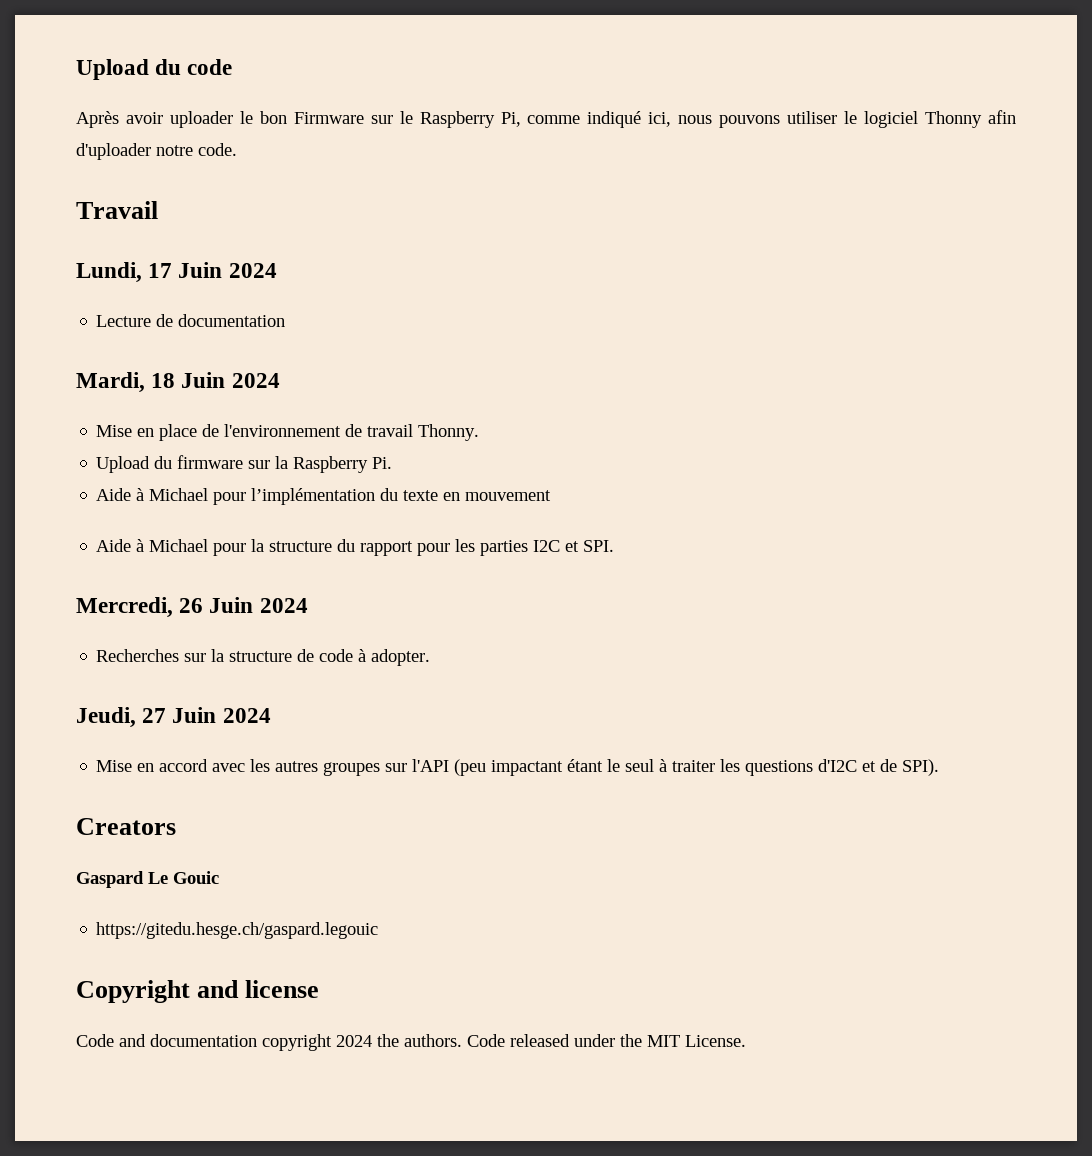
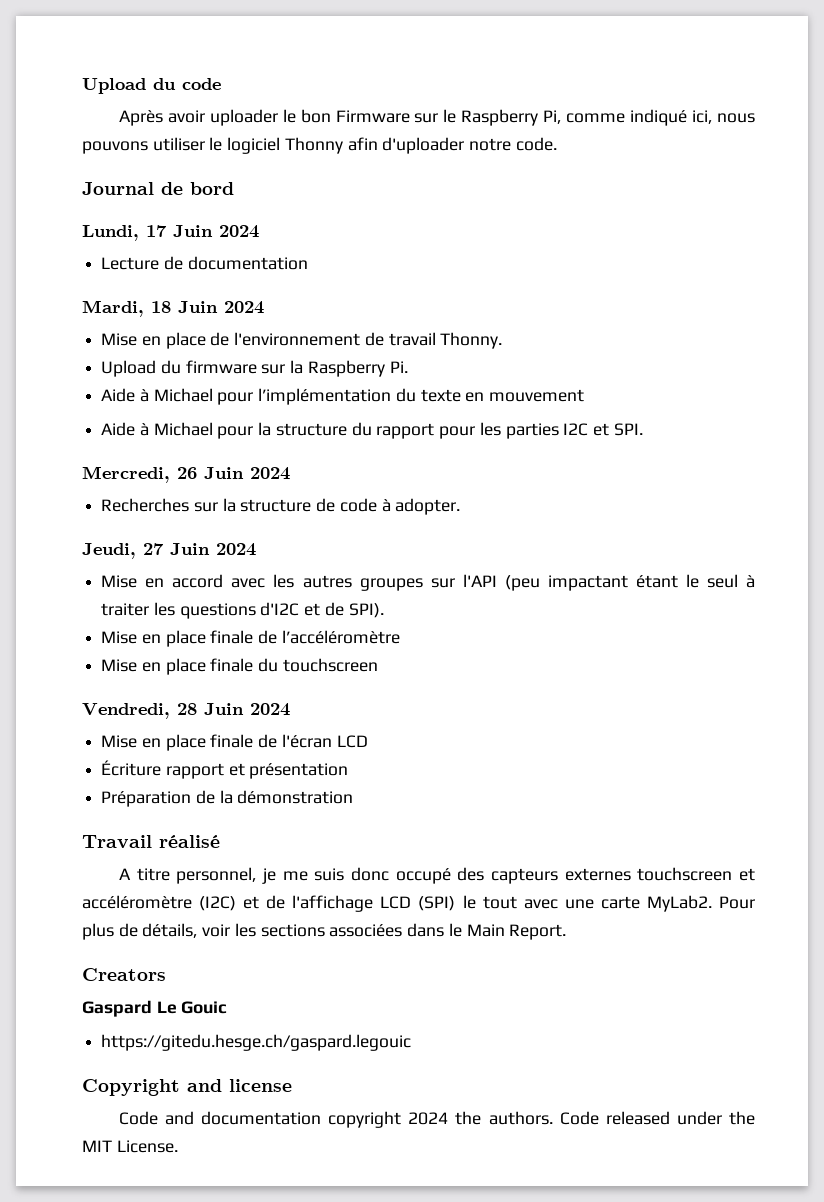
[76,201,158,219] Travail -> [82,182,234,195] Journal de bord
(940, 767) none -> [101,630,400,647] [101,658,378,675] [82,703,290,719] [101,734,368,751] [101,760,349,779] [101,790,354,807] [82,835,220,848] [118,867,755,884] [82,895,756,912] [82,923,567,940] // Mise en place finale de l’accéléromètre // Mise en place finale du touchscreen // Vendredi, 28 Juin 2024 // Mise en place finale de l'écran LCD // Écriture rapport et présentation // Préparation de la démonstration // Travail réalisé // A titre personnel, je me suis donc occupé des capteurs externes touchscreen et accéléromètre (I2C) et de l'affichage LCD (SPI) le tout avec une carte MyLab2. Pour plus de détails, voir les sections associées dans le Main Report.

